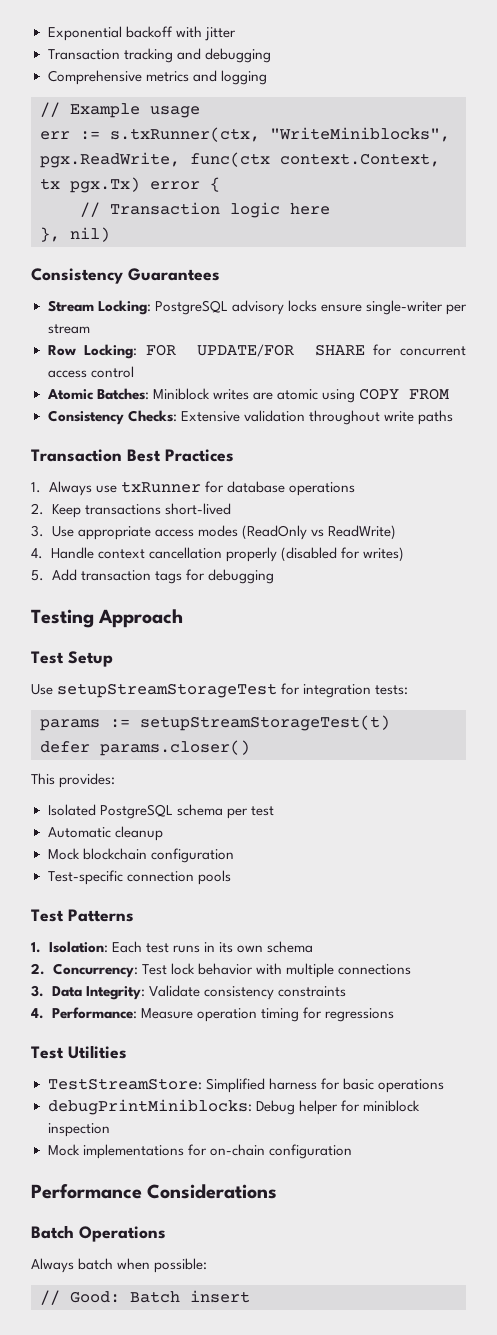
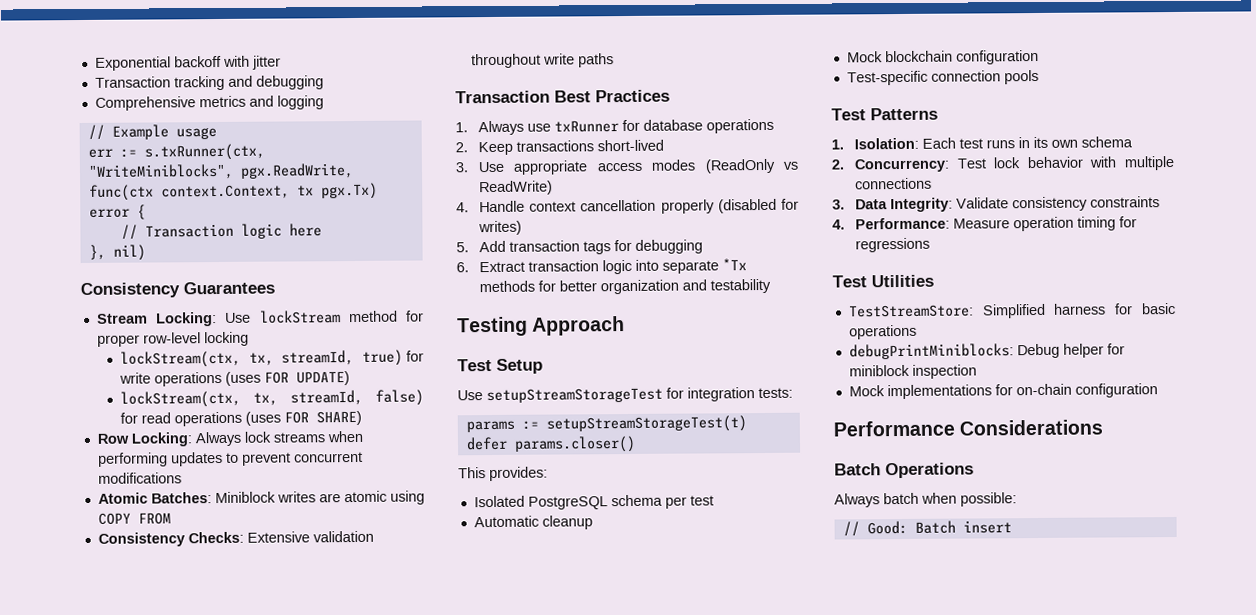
[154,300,467,315] [47,324,90,334] [47,344,467,359] [47,366,134,378] PostgreSQL advisory locks ensure single-writer per stream // Row Locking: FOR UPDATE/FOR SHARE for concurrent access control -> [225,310,424,324] [96,331,249,347] [120,349,424,368] [119,371,351,387] [120,389,424,408] [120,410,363,427] [96,430,363,447] [97,451,363,467] [97,472,182,484] Use lockStream method for proper row-level locking // lockStream(ctx, tx, streamId, true) for write operations (uses FOR UPDATE) // lockStream(ctx, tx, streamId, false) for read operations (uses FOR SHARE) // Row Locking: Always lock streams when performing updates to prevent concurrent modifications
(274, 576) none -> [456,258,748,275] [479,278,772,295] // 6. Extract transaction logic into separate *Tx methods for better organization and testability

